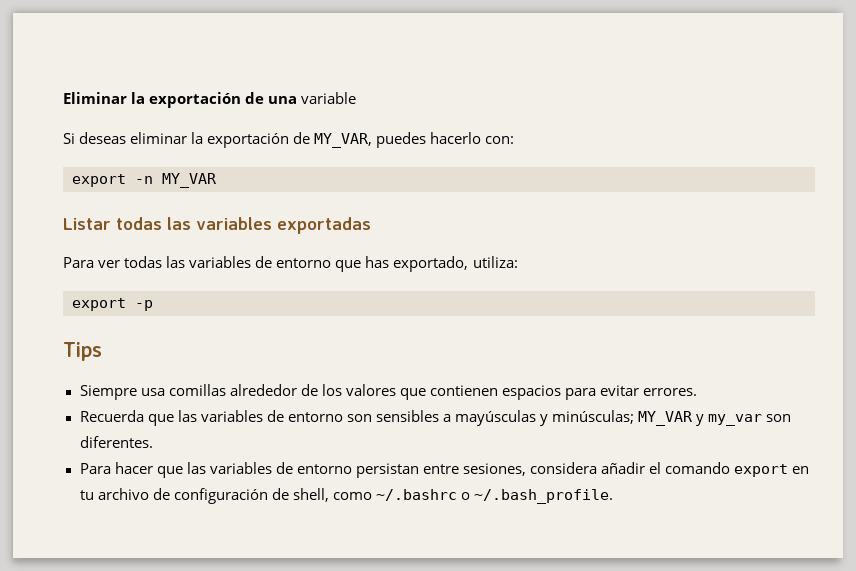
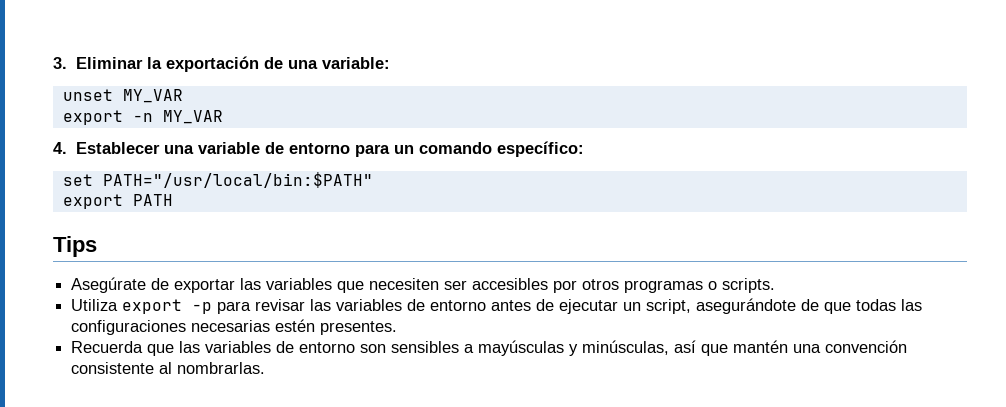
(63, 98) none -> [53,57,67,69] 3.
[301,92,357,104] [63,132,515,148] [72,173,217,188] [63,217,371,234] [63,256,518,272] [72,298,153,311] [63,342,102,361] [79,384,698,400] variable // Si deseas eliminar la exportación de MY_VAR, puedes hacerlo con: // export -n MY_VAR // Listar todas las variables exportadas // Para ver todas las variables de entorno que has exportado, utiliza: // export -p // Tips // Siempre usa comillas alrededor de los valores que contienen espacios para evitar errores. -> [322,57,391,69] [62,89,183,103] [62,110,223,125] [53,141,585,157] [62,172,373,188] [62,194,173,209] [53,236,97,257] [71,277,776,293] [71,298,923,314] [71,319,398,335] variable: // unset MY_VAR // export -n MY_VAR // 4. Establecer una variable de entorno para un comando específico: // set PATH="/usr/local/bin:$PATH" // export PATH // Tips // Asegúrate de exportar las variables que necesiten ser accesibles por otros programas o scripts. // Utiliza export -p para revisar las variables de entorno antes de ejecutar un script, asegurándote de que todas las configuraciones necesarias estén presentes.
[552,410,792,426] [79,436,153,448] [79,462,810,478] [79,488,613,504] minúsculas; MY_VAR y my_var son diferentes. // Para hacer que las variables de entorno persistan entre sesiones, considera añadir el comando export en tu archivo de configuración de shell, como ~/.bashrc o ~/.bash_profile. -> [582,340,908,356] [71,362,266,374] minúsculas, así que mantén una convención consistente al nombrarlas.

